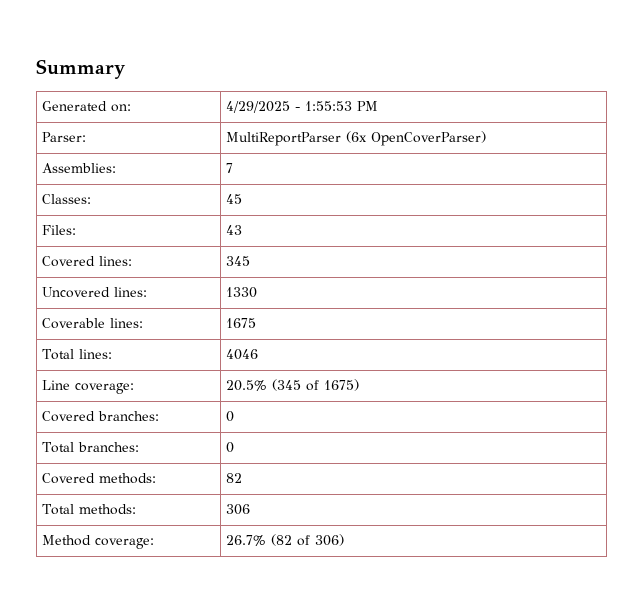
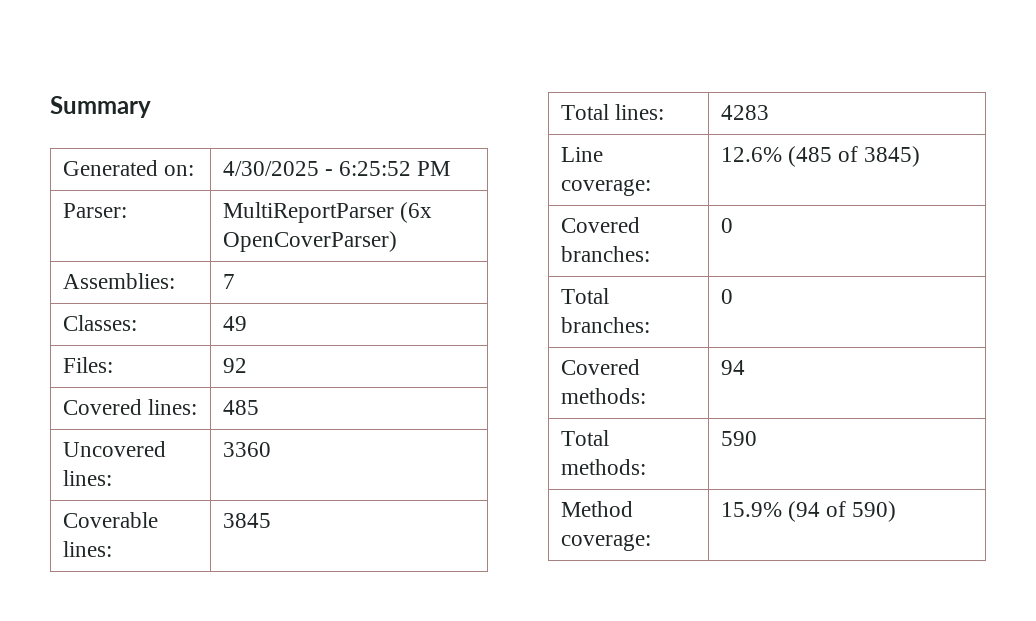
[226,101,353,113] 4/29/2025 - 1:55:53 -> [222,161,412,176] 4/30/2025 - 6:25:52
[226,194,243,204] 45 -> [222,316,247,331] 49
[226,225,243,235] 43 -> [222,358,247,373] 92
[226,256,251,266] 345 -> [222,400,259,415] 485
[226,287,258,298] 1330 -> [222,442,271,457] 3360
[226,318,257,328] 1675 -> [222,513,271,528] 3845
[226,349,259,360] 4046 -> [720,105,769,120] 4283
[226,379,360,391] 20.5% (345 of 1675) -> [720,146,921,167] 12.6% (485 of 3845)
[226,473,243,483] 82 -> [720,360,745,375] 94
[226,504,251,515] 306 -> [720,431,757,446] 590
[226,534,345,546] 26.7% (82 of 306) -> [720,501,897,522] 15.9% (94 of 590)

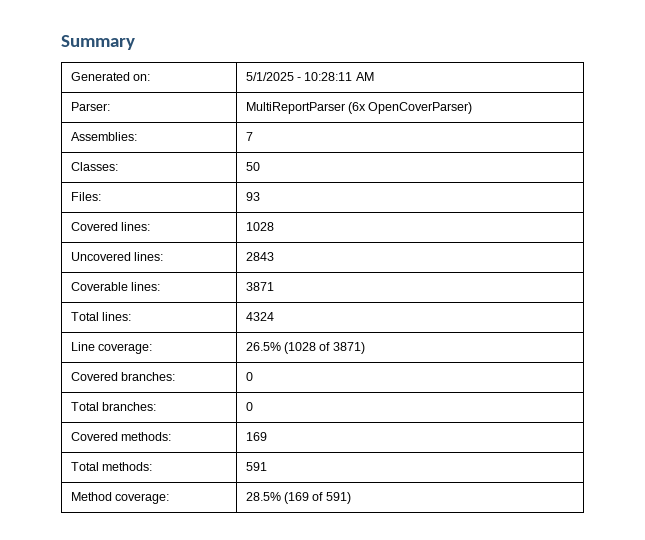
[222,161,451,176] 4/30/2025 - 6:25:52 PM -> [245,72,374,81] 5/1/2025 - 10:28:11 AM
[222,316,247,331] 49 -> [245,162,260,171] 50
[222,358,247,373] 92 -> [245,192,260,201] 93
[222,400,259,415] 485 -> [245,222,274,231] 1028
[222,442,271,457] 3360 -> [245,252,274,261] 2843
[222,513,271,528] 3845 -> [245,282,274,291] 3871
[720,105,769,120] 4283 -> [245,312,274,321] 4324
[720,146,921,167] 12.6% (485 of 3845) -> [245,342,365,354] 26.5% (1028 of 3871)
[720,360,745,375] 94 -> [245,432,267,441] 169
[720,431,757,446] 590 -> [245,462,267,471] 591
[720,501,897,522] 15.9% (94 of 590) -> [245,492,351,504] 28.5% (169 of 591)

